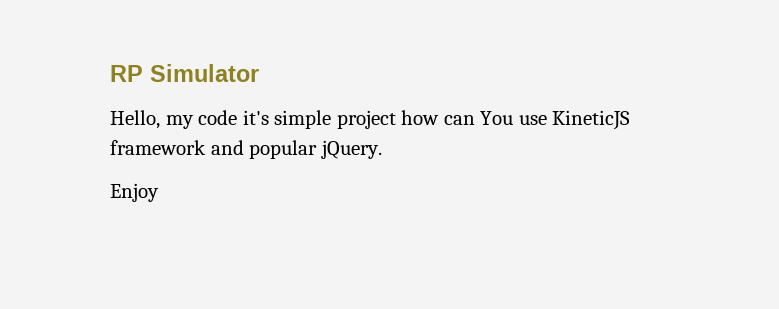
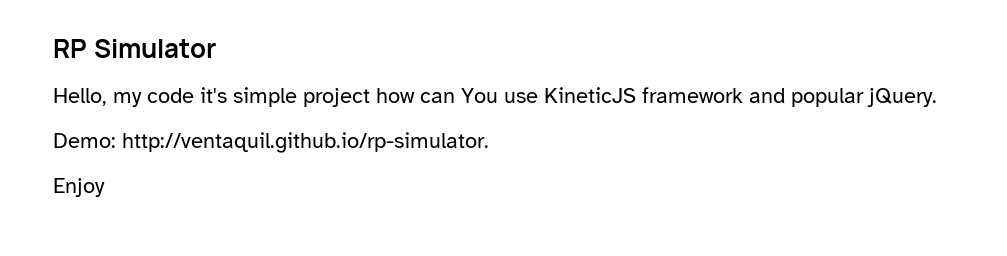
(382, 149) none -> [53,132,489,153] // Demo: http://ventaquil.github.io/rp-simulator.

